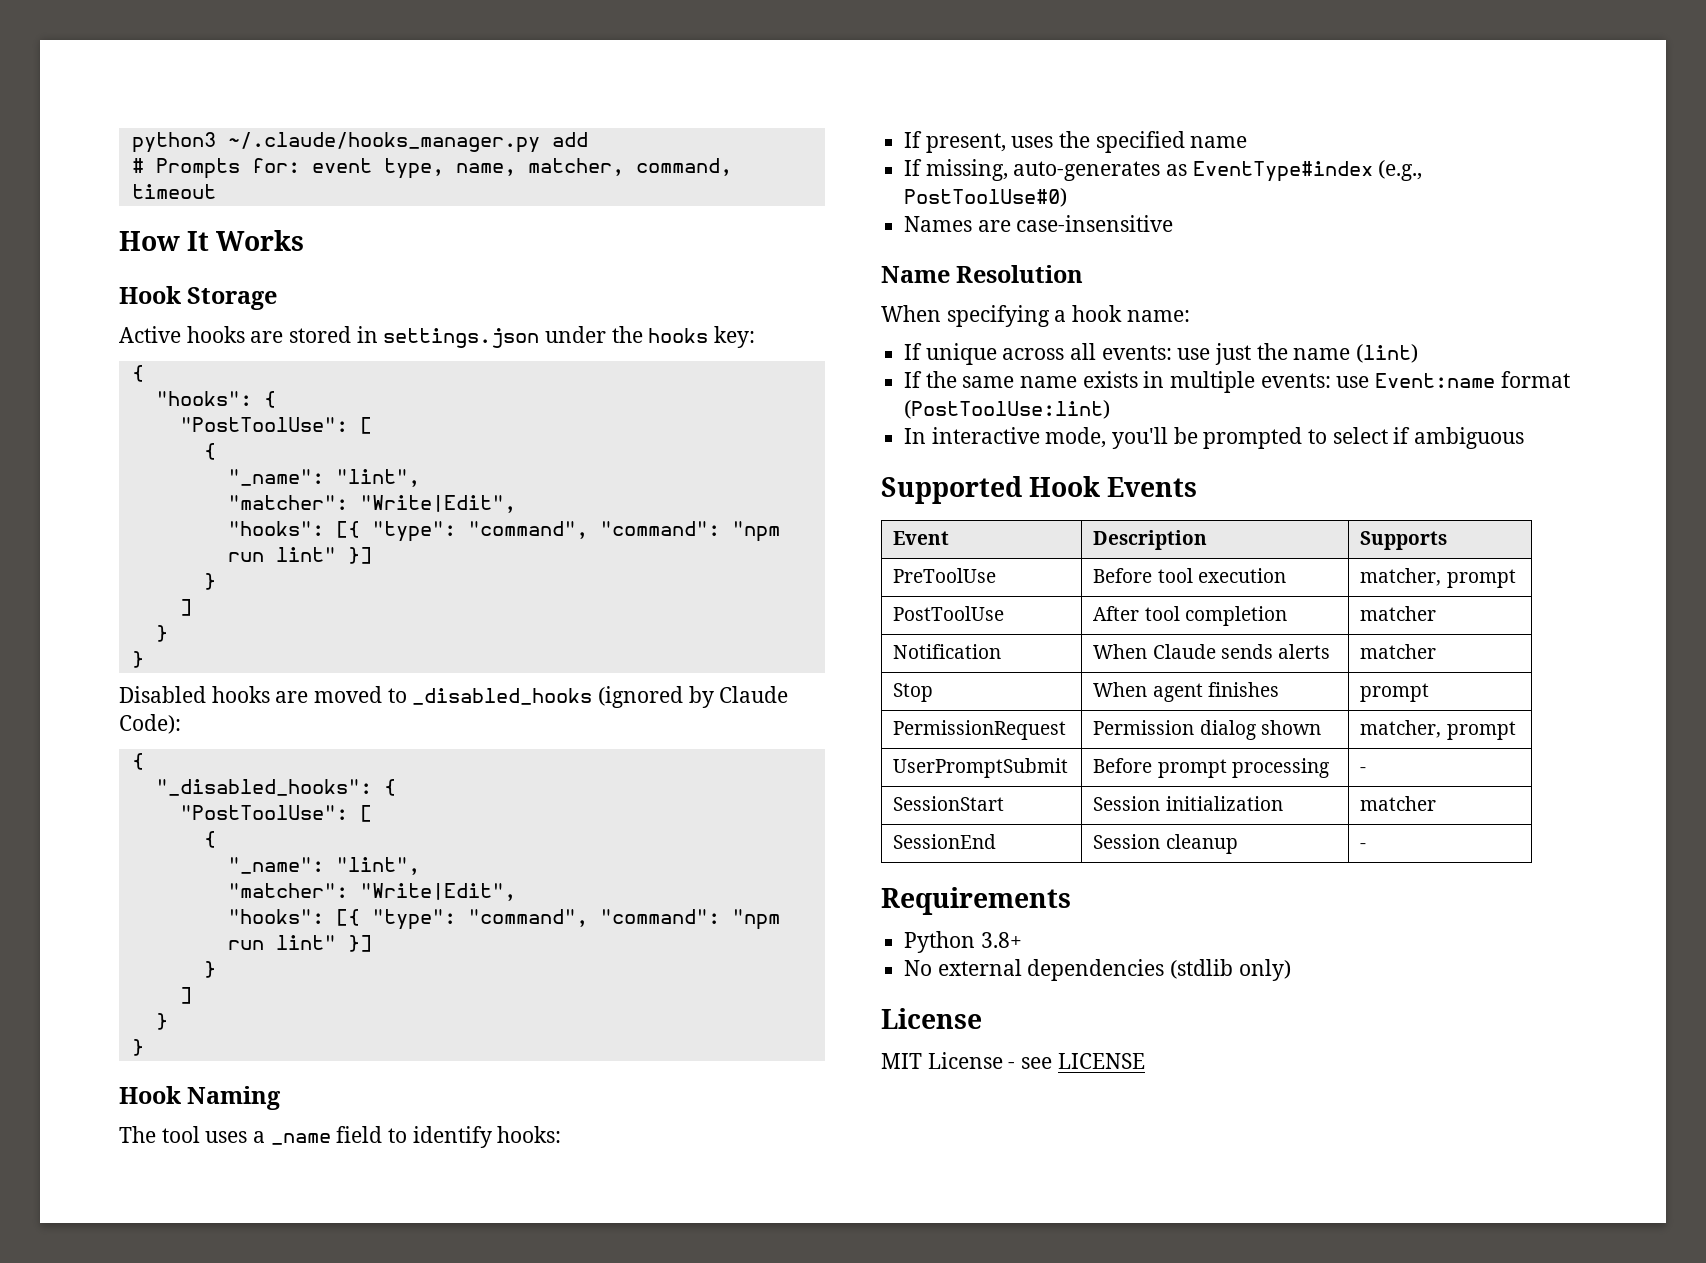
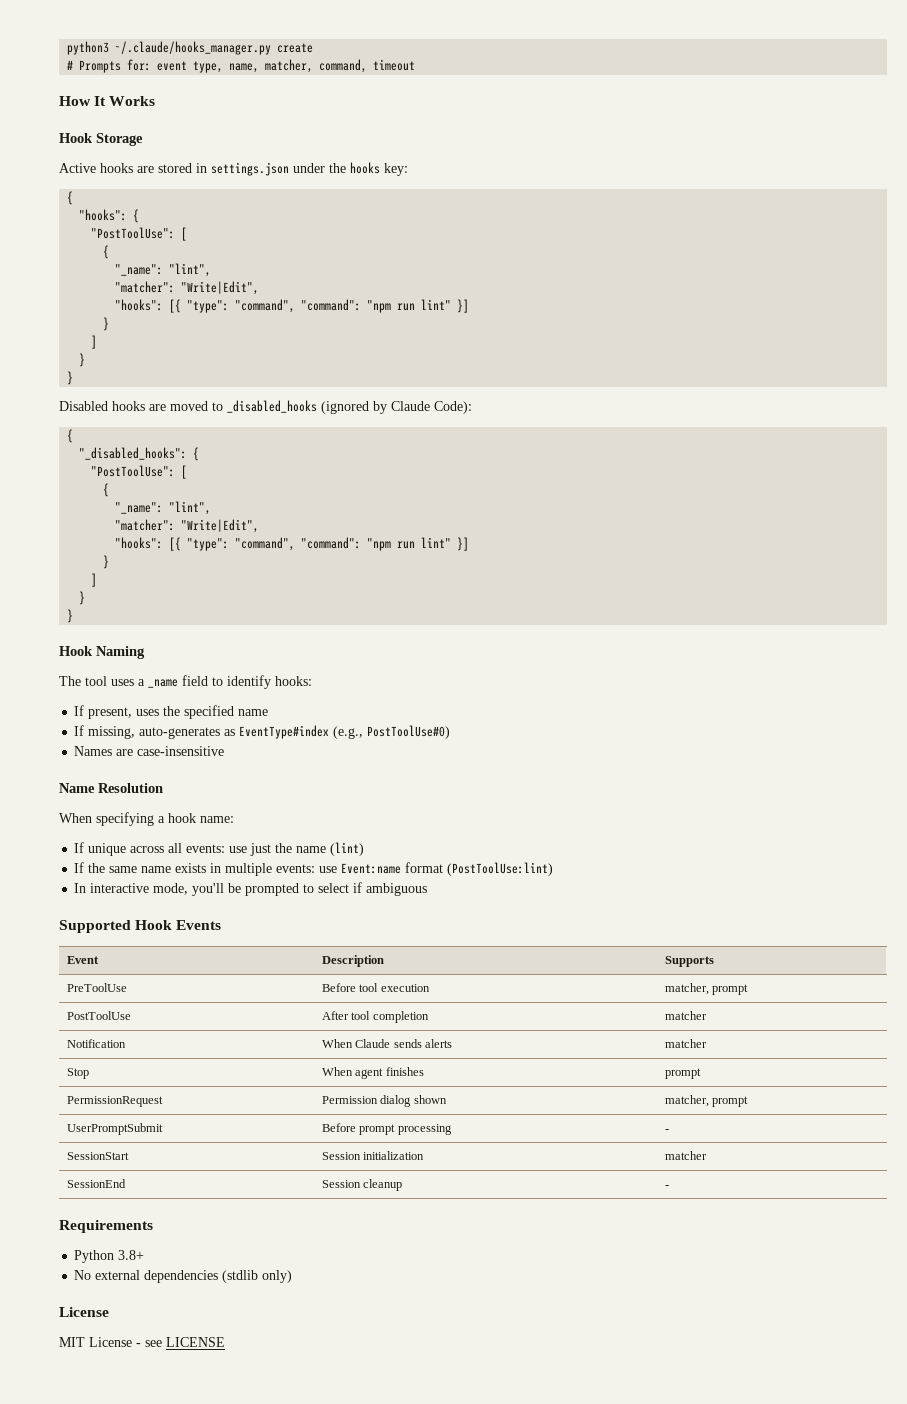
[551,132,588,147] add -> [277,43,314,53] create

